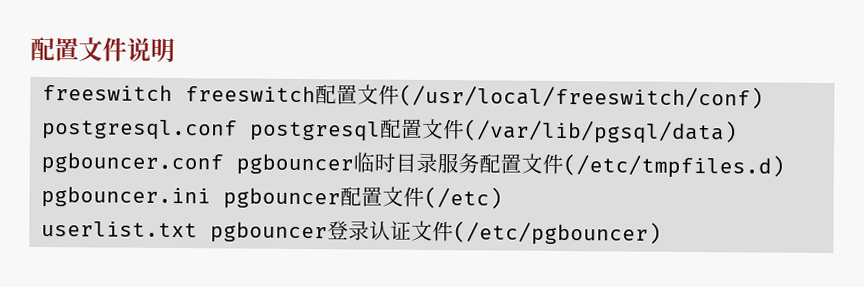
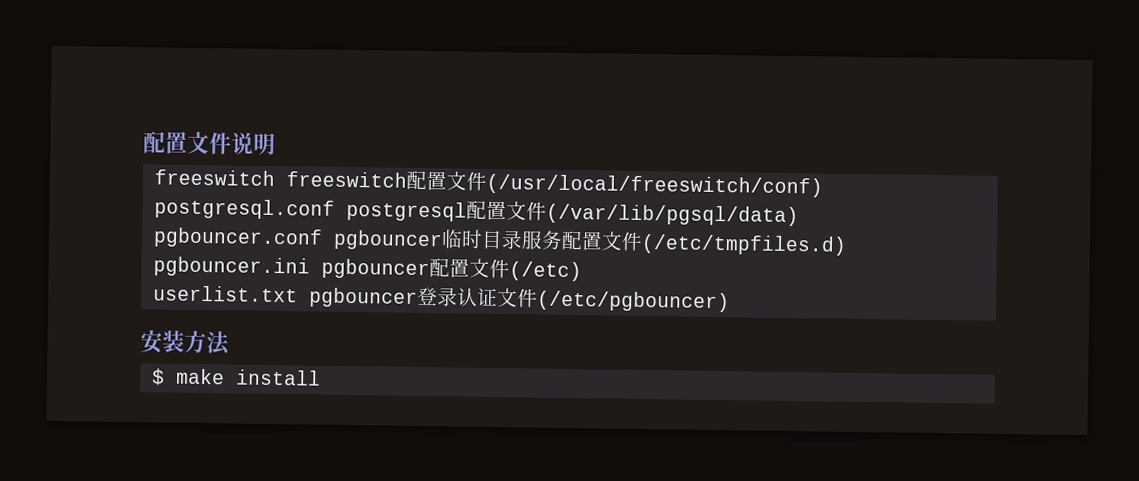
(662, 233) none -> [140,330,231,356] [151,368,321,386] // 安装方法 // $ make install

